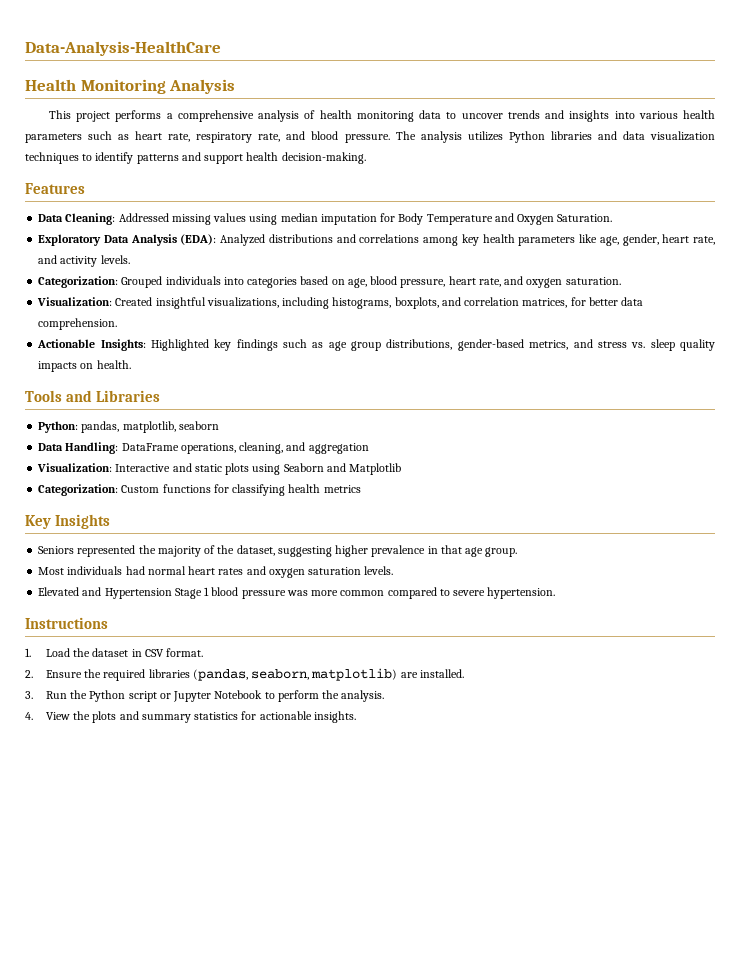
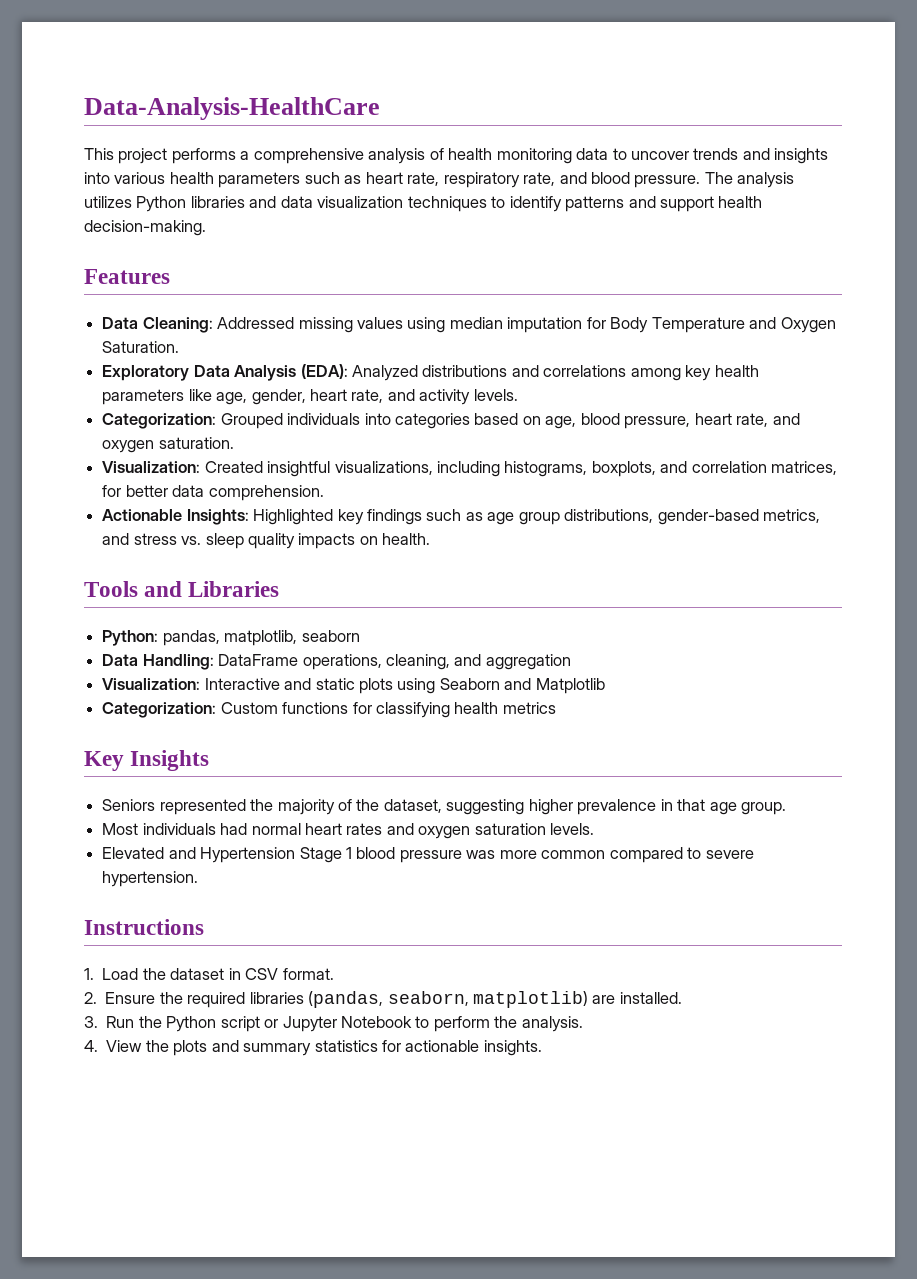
[25,79,236,94] // Health Monitoring Analysis -> (380, 108) none

